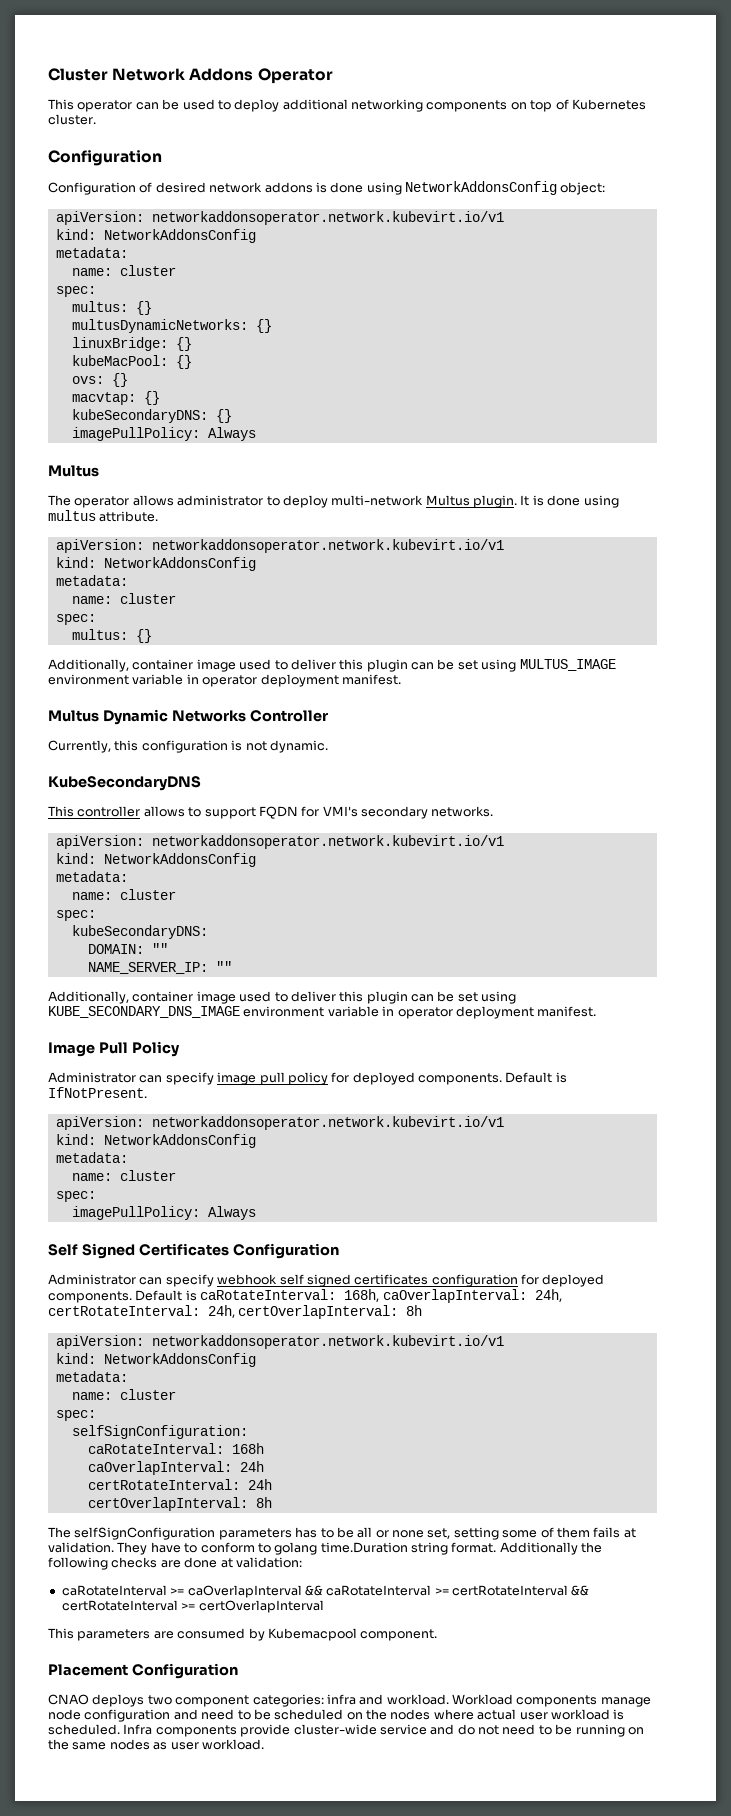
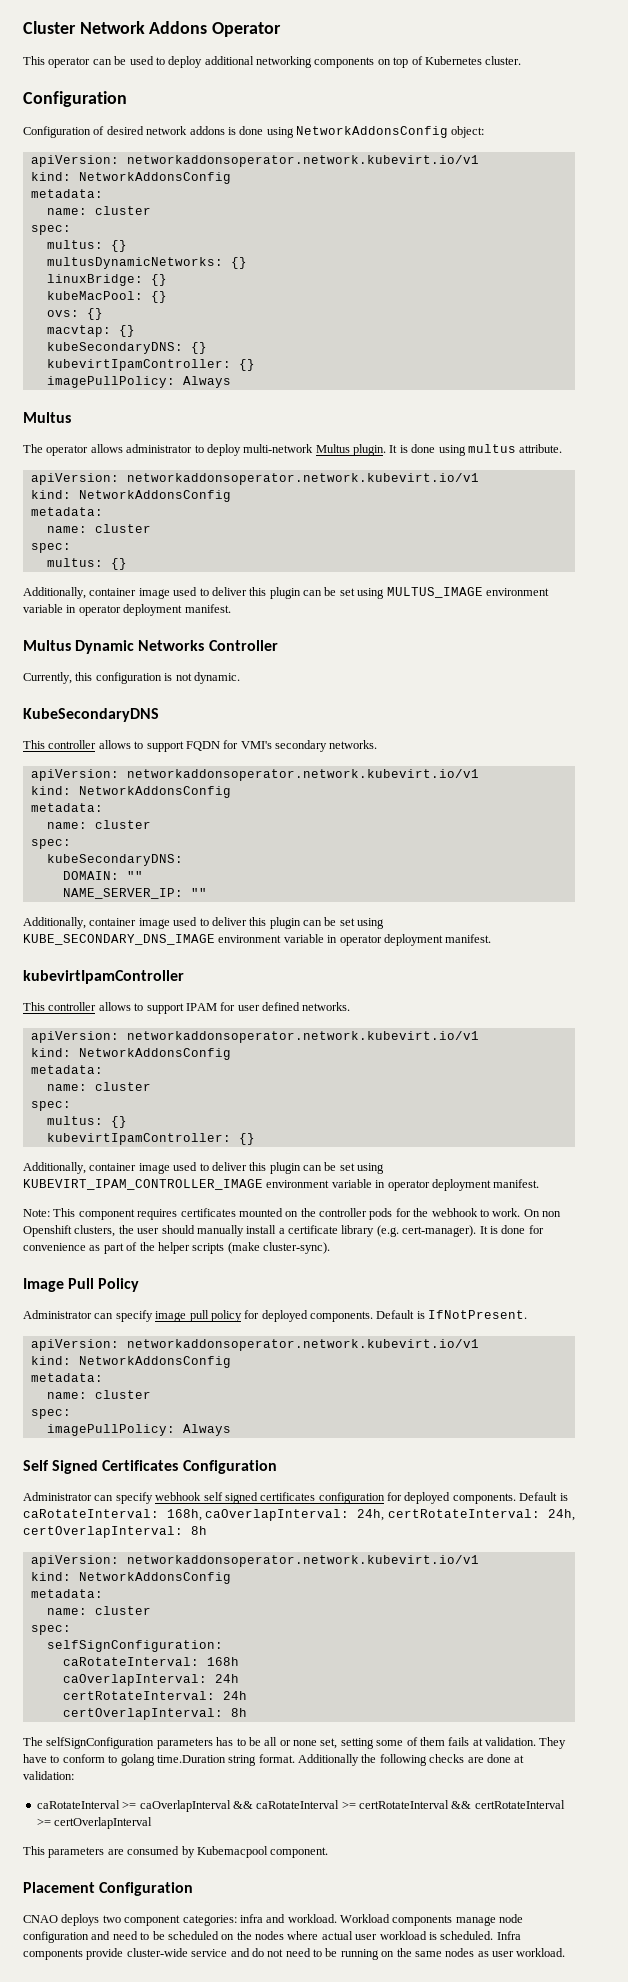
(232, 416) none -> [46,359,255,371] // kubevirtIpamController: {}
(597, 1011) none -> [23,970,184,984] [23,1002,351,1014] [30,1031,479,1043] [30,1048,231,1060] [30,1065,103,1074] [46,1082,151,1091] [30,1101,71,1111] [46,1116,127,1128] [46,1133,255,1145] [23,1162,385,1174] [23,1179,540,1191] [23,1208,561,1220] [23,1225,544,1237] [23,1242,330,1254] // kubevirtIpamController // This controller allows to support IPAM for user defined networks. // apiVersion: networkaddonsoperator.network.kubevirt.io/v1 // kind: NetworkAddonsConfig // metadata: // name: cluster // spec: // multus: {} // kubevirtIpamController: {} // Additionally, container image used to deliver this plugin can be set using KUBEVIRT_IPAM_CONTROLLER_IMAGE environment variable in operator deployment manifest. // Note: This component requires certificates mounted on the controller pods for the webhook to work. On non Openshift clusters, the user should manually install a certificate library (e.g. cert-manager). It is done for convenience as part of the helper scripts (make cluster-sync).

